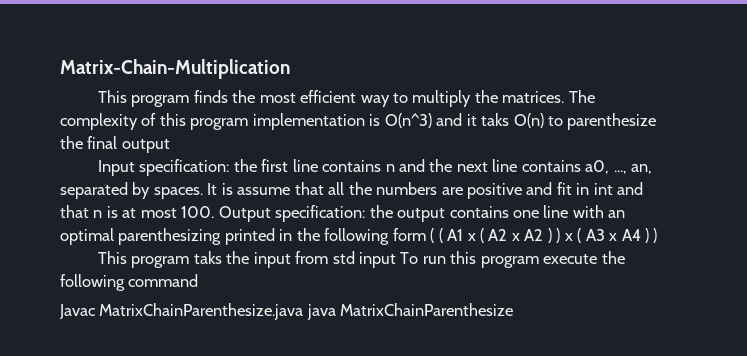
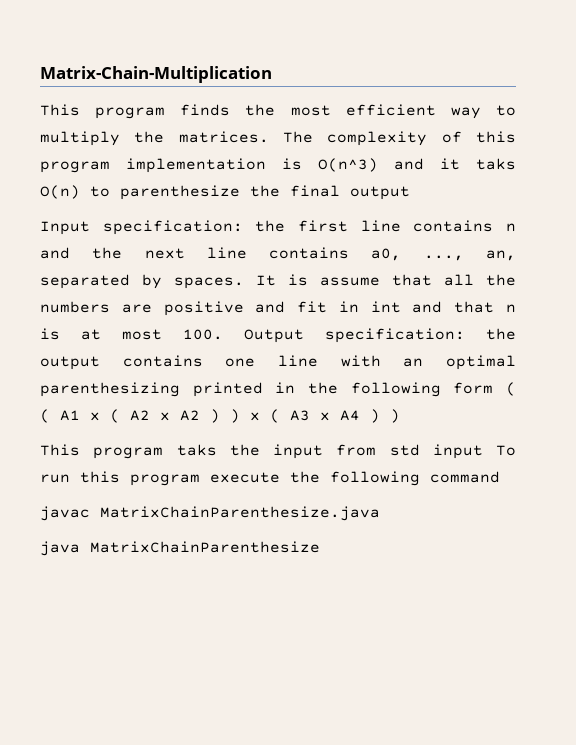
[59,304,96,319] Javac -> [40,506,90,521] javac
(304, 311) none -> (380, 513) //

